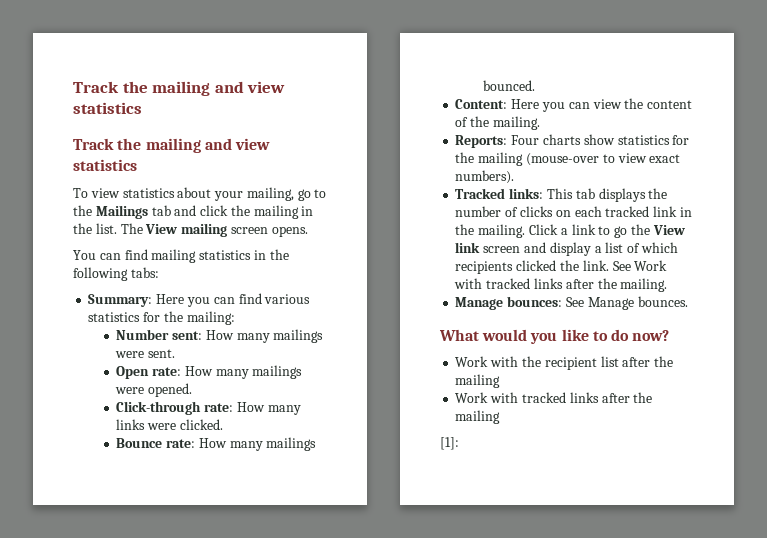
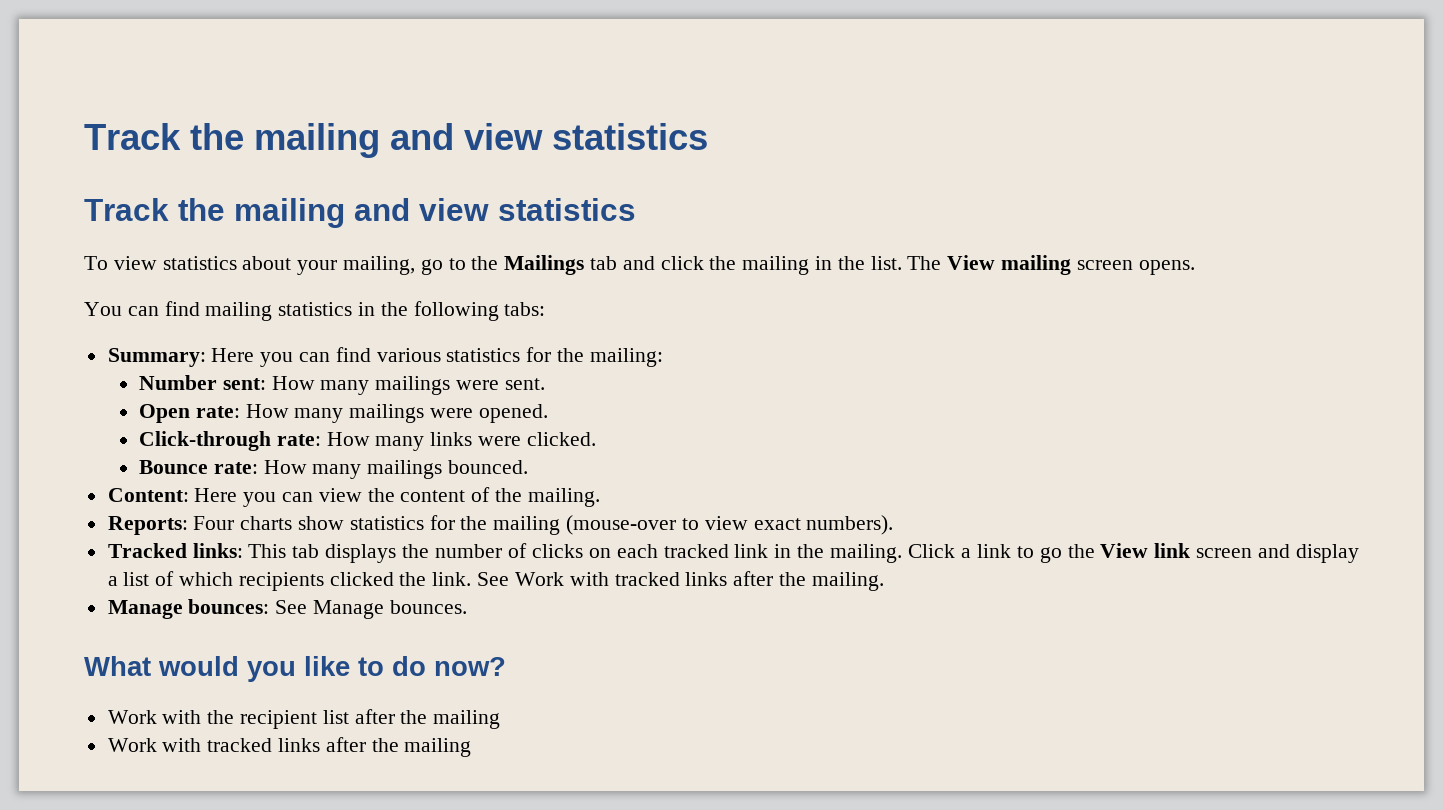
[440,437,459,450] // [1]: -> (472, 747) none

